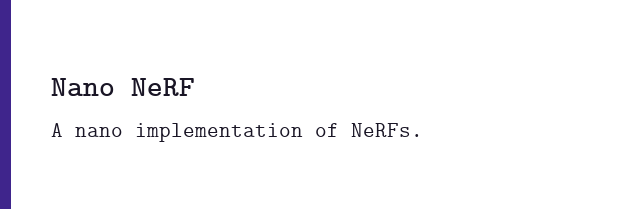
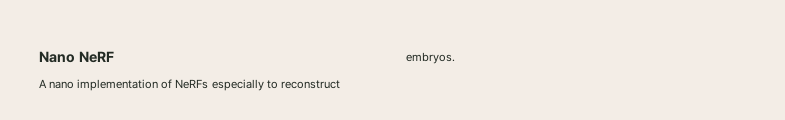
[351,123,423,137] NeRFs. -> [175,79,340,91] [406,52,455,64] NeRFs especially to reconstruct embryos.

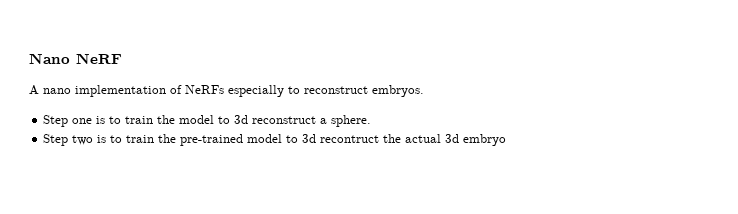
(455, 58) none -> [43,115,372,127] [43,134,507,146] // Step one is to train the model to 3d reconstruct a sphere. // Step two is to train the pre-trained model to 3d recontruct the actual 3d embryo

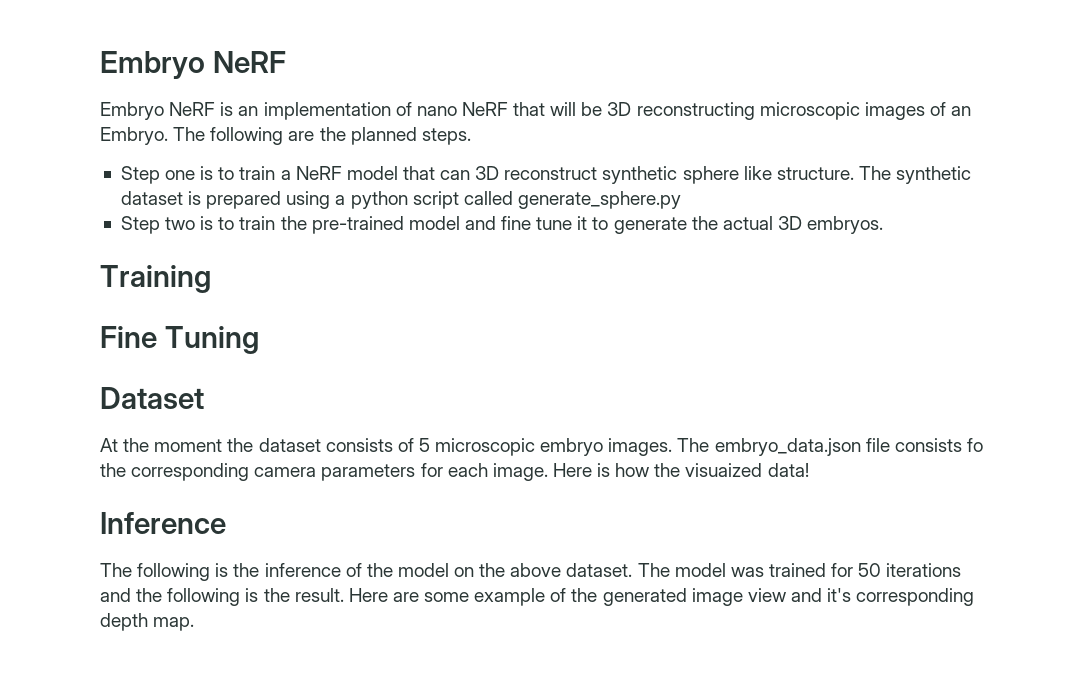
[29,53,70,64] Nano -> [100,51,205,79] Embryo
[29,85,424,97] A nano implementation of NeRFs especially to reconstruct embryos. -> [100,102,972,120] [100,127,471,145] Embryo NeRF is an implementation of nano NeRF that will be 3D reconstructing microscopic images of an Embryo. The following are the planned steps.
[157,115,372,127] the model to 3d reconstruct a sphere. -> [280,166,972,184] [120,191,681,209] a NeRF model that can 3D reconstruct synthetic sphere like structure. The synthetic dataset is prepared using a python script called generate_sphere.py
[286,134,507,146] to 3d recontruct the actual 3d embryo -> [464,216,884,234] [100,265,211,293] [100,326,259,354] [100,387,204,409] [100,438,983,456] [100,463,809,481] [100,512,226,534] [100,563,962,581] [100,588,975,606] [100,613,195,631] and fine tune it to generate the actual 3D embryos. // Training // Fine Tuning // Dataset // At the moment the dataset consists of 5 microscopic embryo images. The embryo_data.json file consists fo the corresponding camera parameters for each image. Here is how the visuaized data! // Inference // The following is the inference of the model on the above dataset. The model was trained for 50 iterations and the following is the result. Here are some example of the generated image view and it's corresponding depth map.

